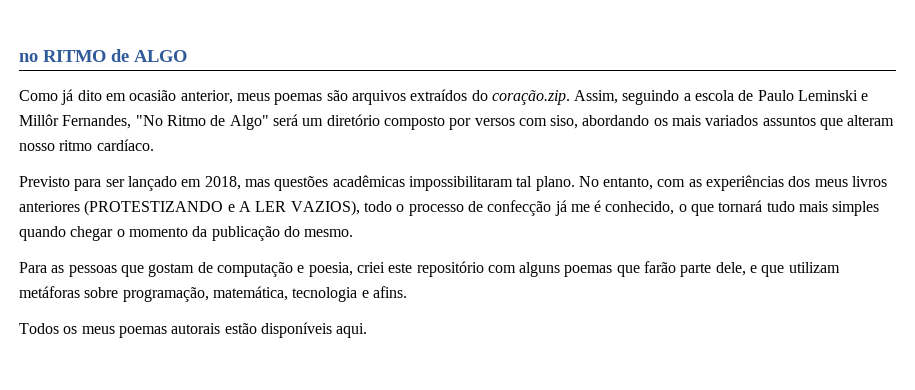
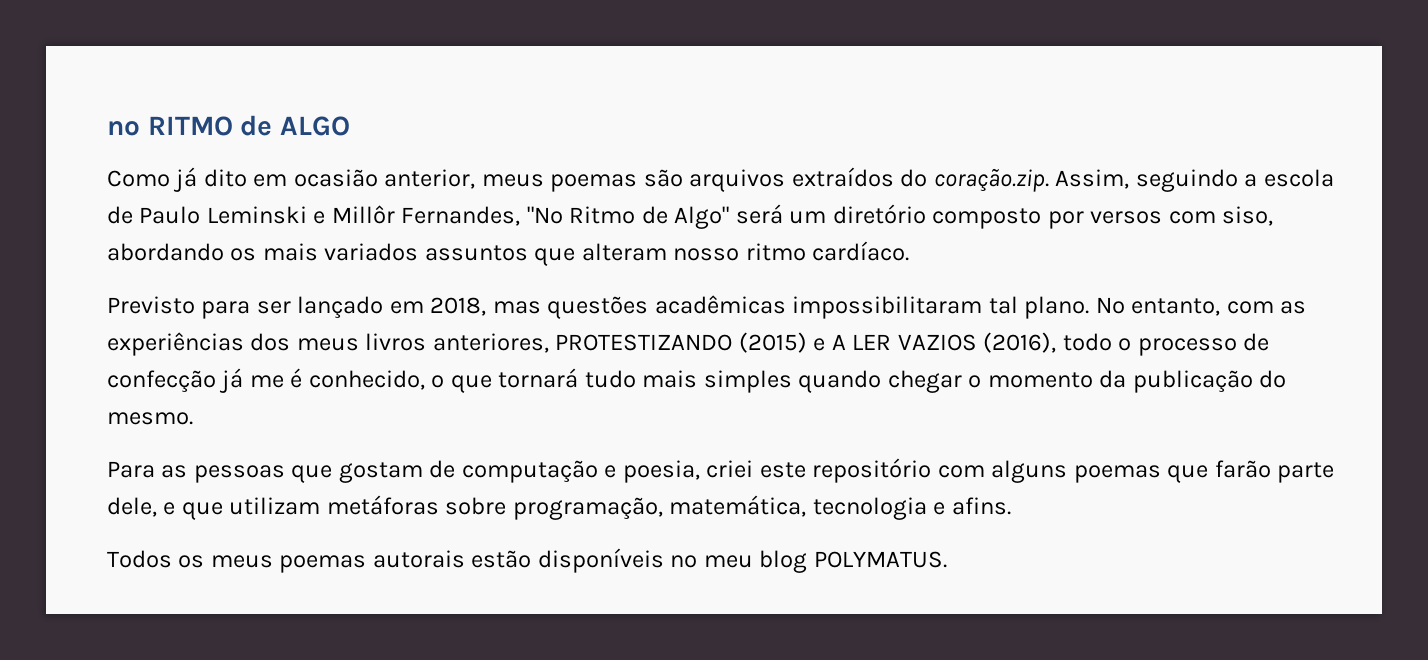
[19,200,224,216] anteriores (PROTESTIZANDO -> [432,332,807,353] anteriores, PROTESTIZANDO (2015)
[290,200,360,216] VAZIOS), -> [897,332,1057,353] VAZIOS (2016),
[336,323,368,338] aqui. -> [670,550,947,573] no meu blog POLYMATUS.

